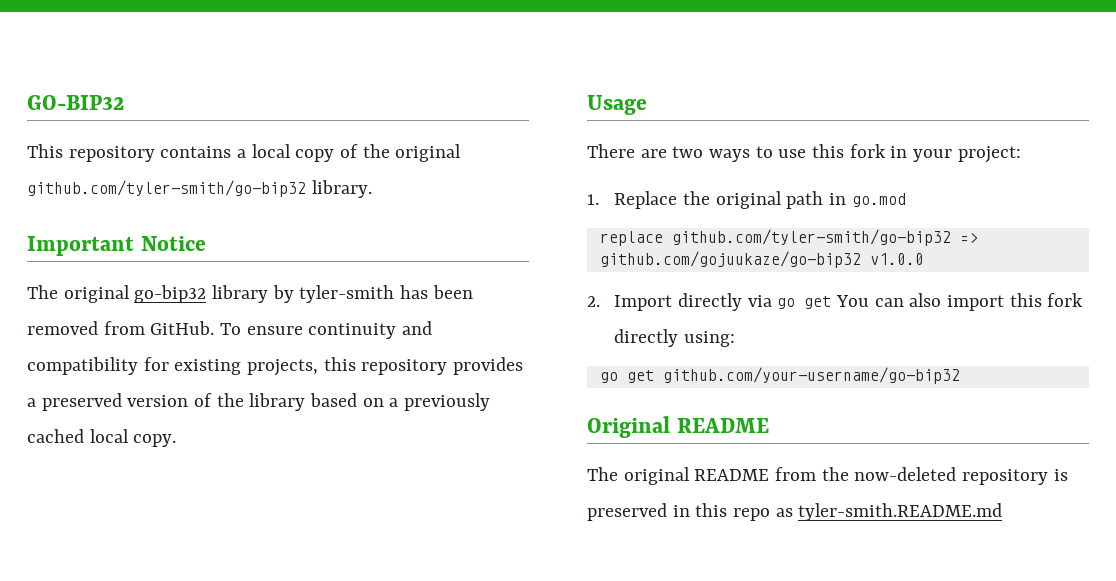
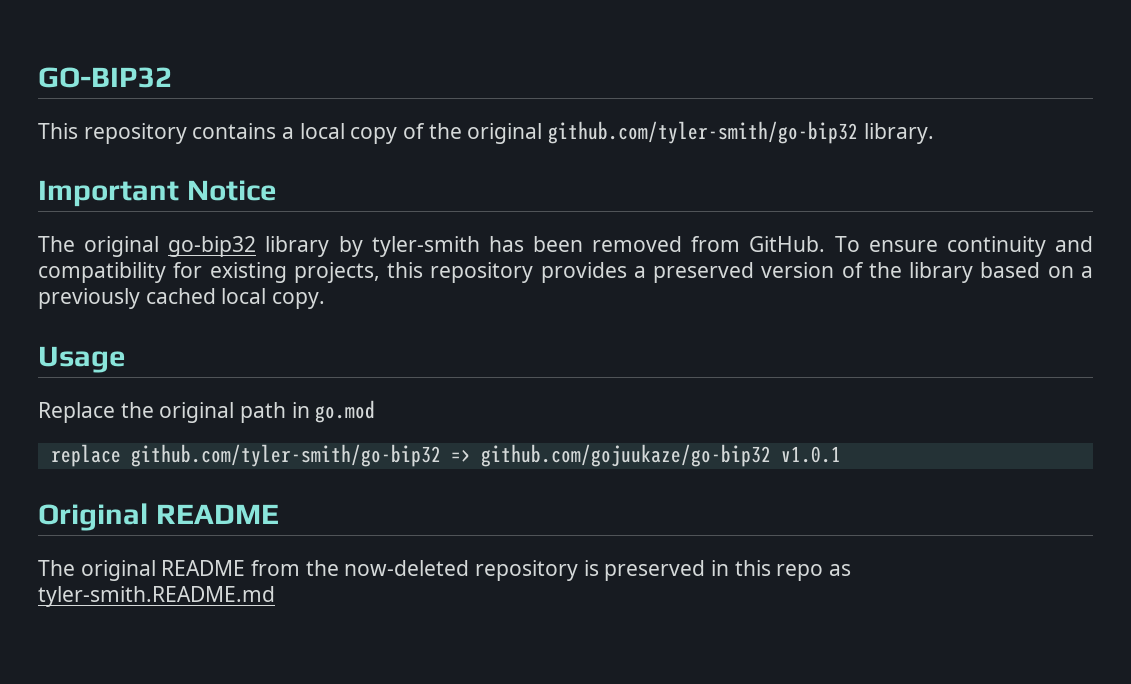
[587,144,1021,163] [587,194,599,205] There are two ways to use this fork in your project: // 1. -> (125, 359) none
[869,253,924,265] [587,293,1084,311] [614,329,735,347] [599,367,960,384] v1.0.0 // 2. Import directly via go get You can also import this fork directly using: // go get github.com/your-username/go-bip32 -> [780,446,841,463] v1.0.1

